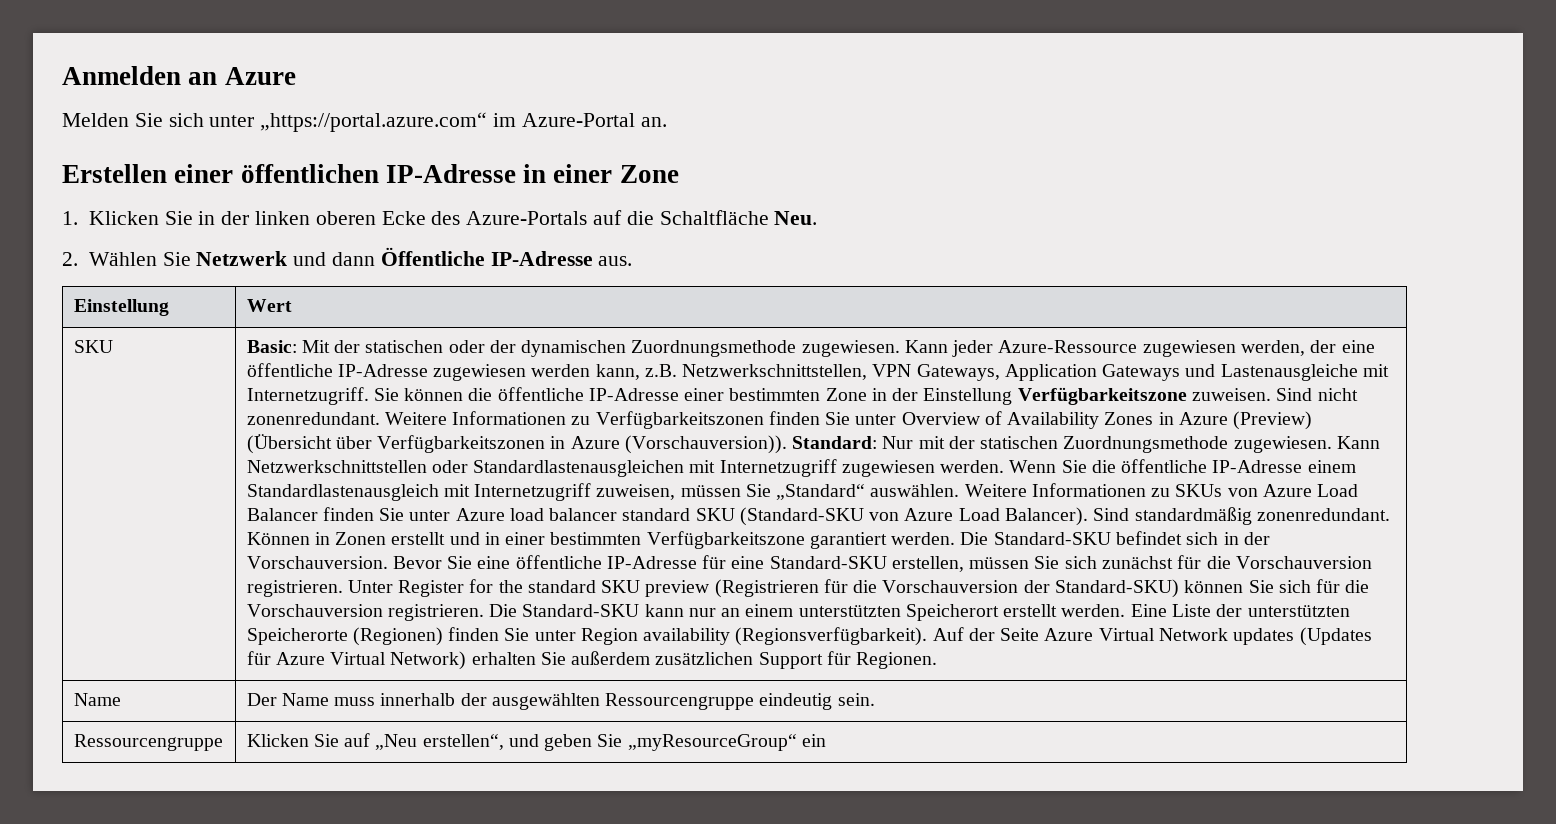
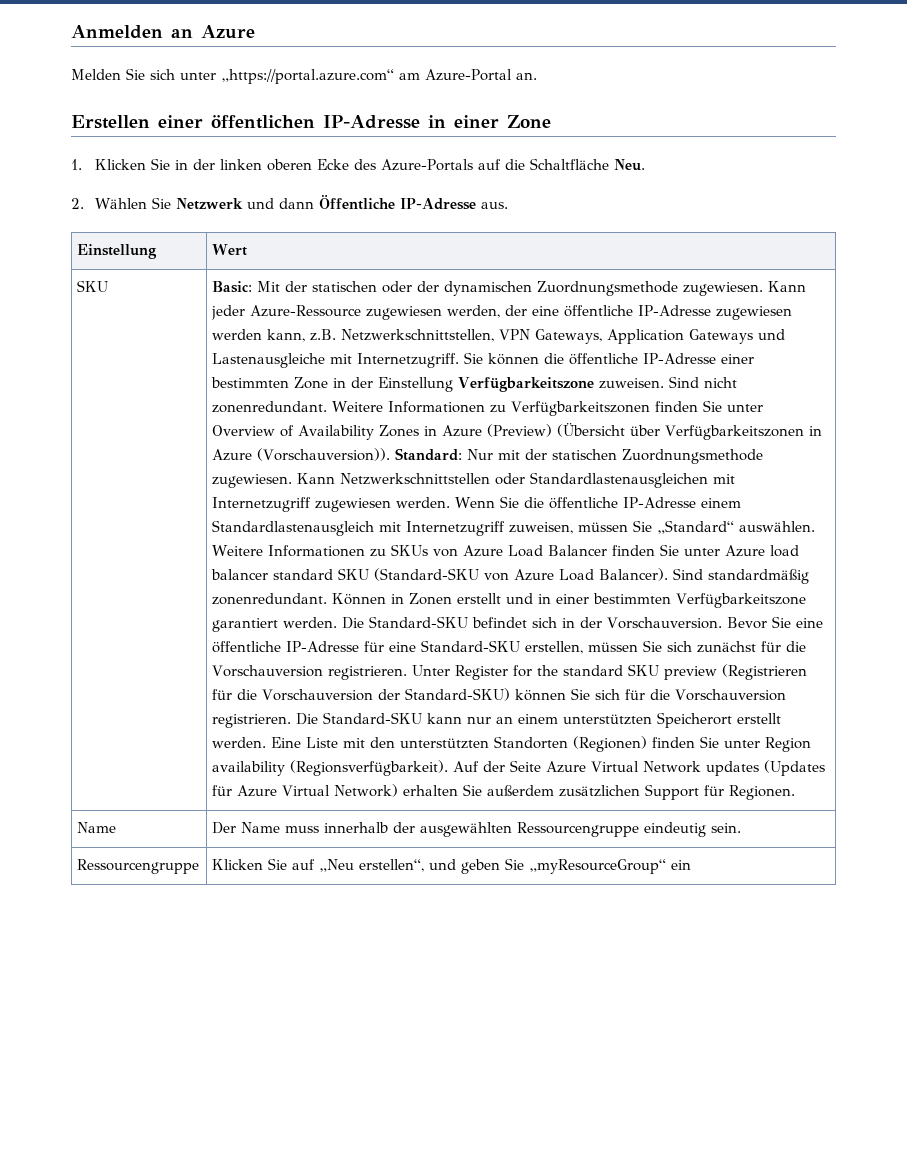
[493,113,517,127] im -> [399,73,420,80] am
[1216,604,1350,617] [246,628,348,645] der unterstützten Speicherorte -> [343,736,569,749] mit den unterstützten Standorten

